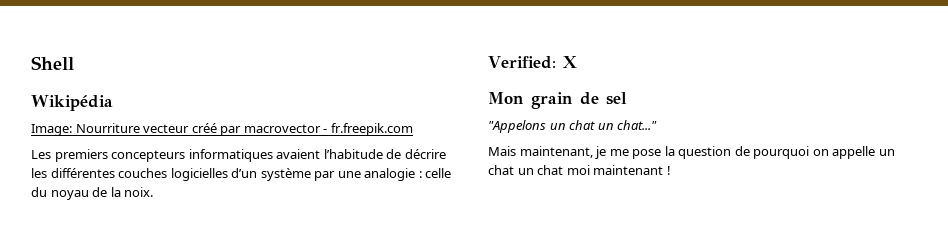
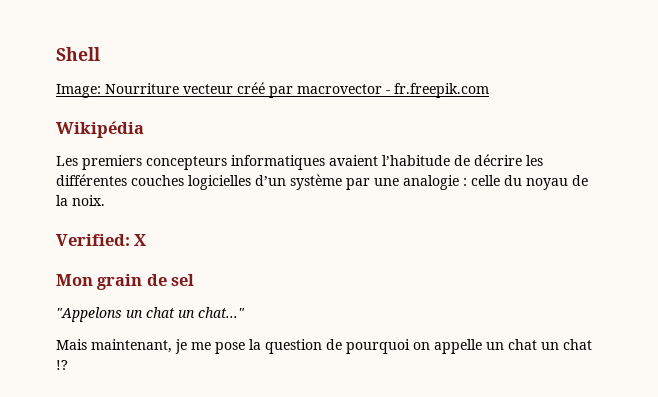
[31,95,113,111] // Wikipédia -> (100, 54) none
(413, 129) none -> [56,121,144,138] // Wikipédia
[566,165,671,175] moi maintenant ! -> [56,360,68,370] !?

